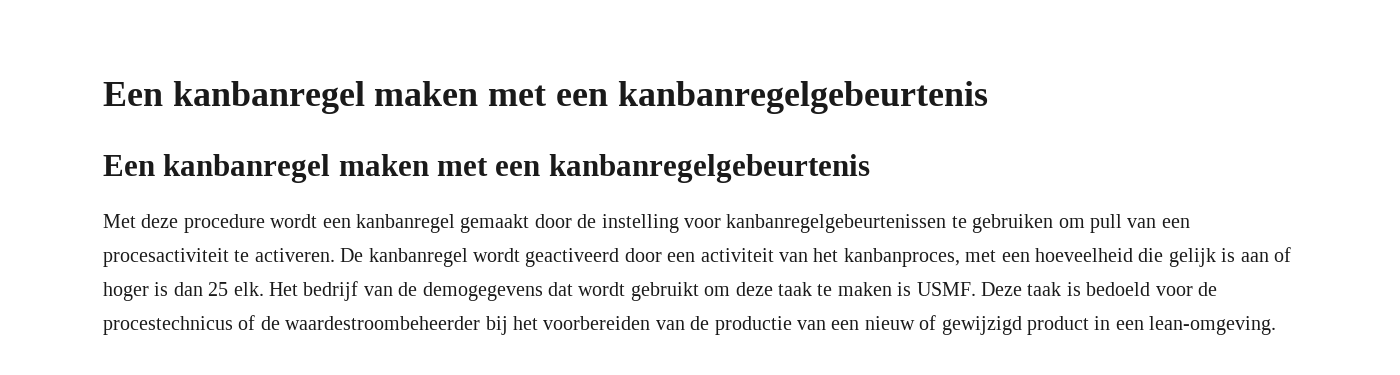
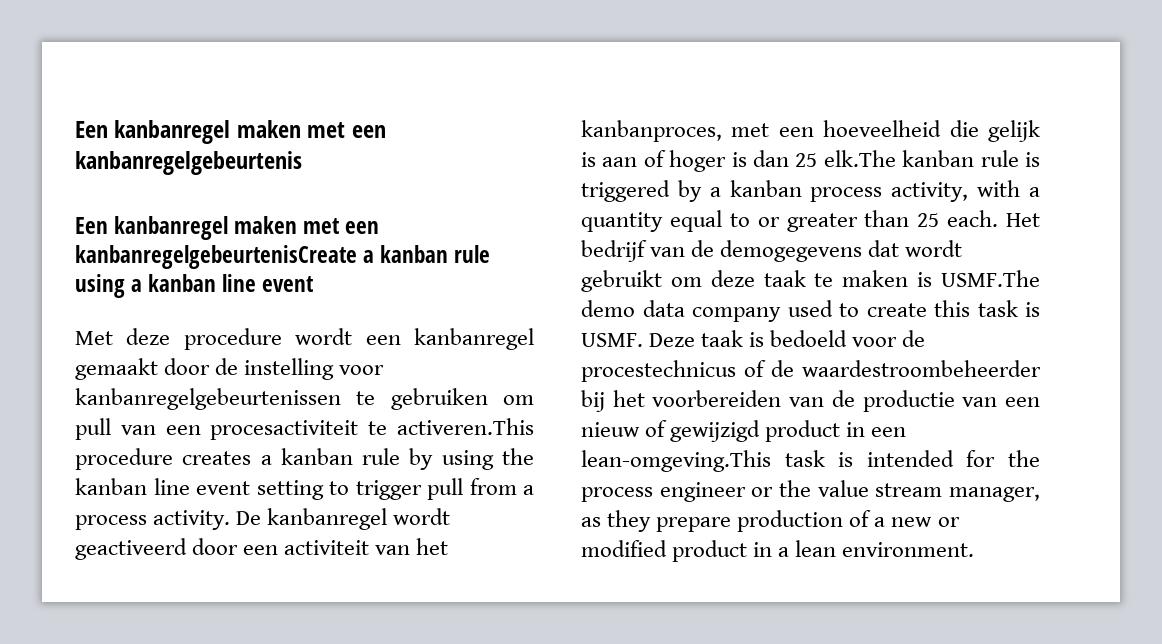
[548,154,870,183] kanbanregelgebeurtenis -> [75,245,491,269] [75,274,314,298] kanbanregelgebeurtenisCreate a kanban rule using a kanban line event
[254,248,335,262] activeren. -> [397,418,534,435] [75,448,534,470] [75,478,534,500] [75,510,231,530] activeren.This procedure creates a kanban rule by using the kanban line event setting to trigger pull from a process activity.
[233,282,264,296] elk. -> [823,150,1040,167] [581,180,1040,202] [581,210,999,232] elk.The kanban rule is triggered by a kanban process activity, with a quantity equal to or greater than 25 each.
(912, 289) none -> [941,270,1040,287] [581,300,1040,322] USMF.The demo data company used to create this task is
[1149,316,1277,335] lean-omgeving. -> [581,450,1040,472] [581,480,1040,502] [581,510,960,532] [581,540,975,562] lean-omgeving.This task is intended for the process engineer or the value stream manager, as they prepare production of a new or modified product in a lean environment.

